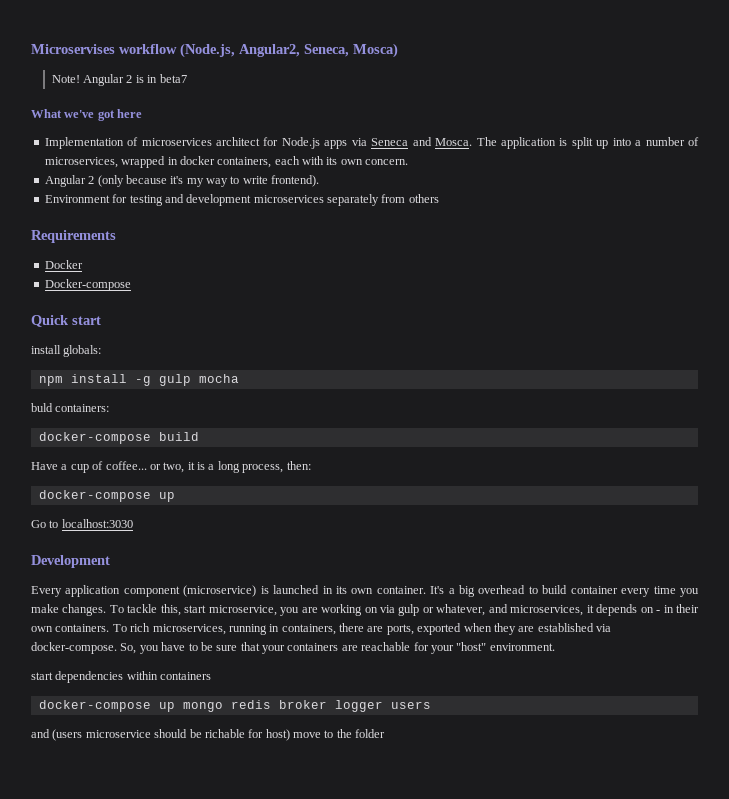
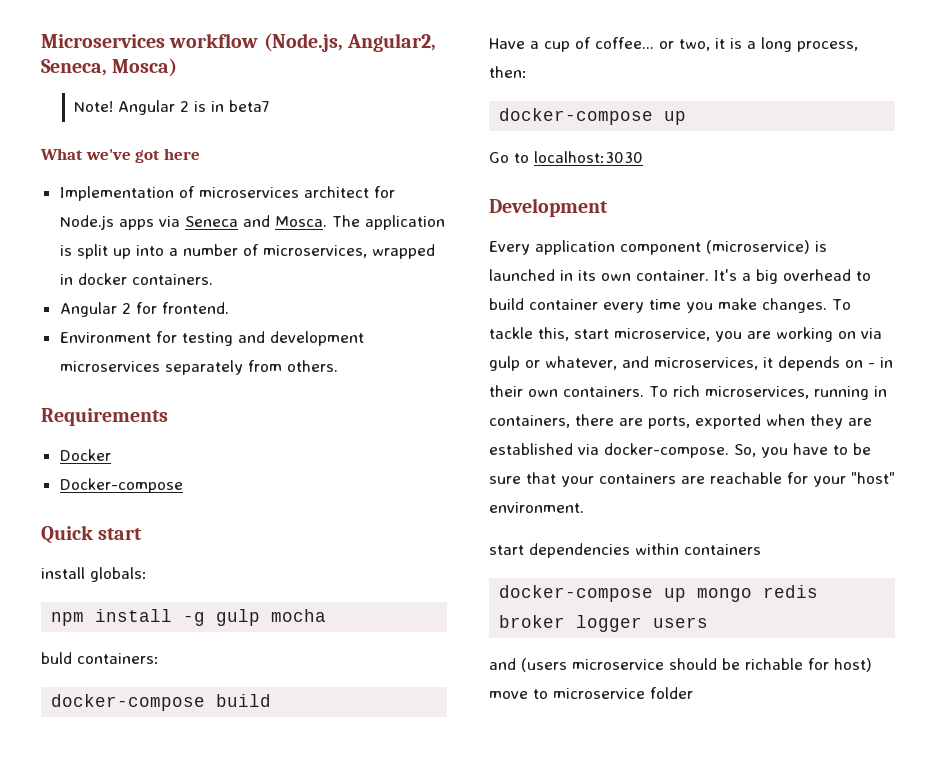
[31,44,115,54] Microservises -> [41,34,165,48] Microservices
[217,156,409,168] [44,175,320,187] containers, each with its own concern. // Angular 2 (only because it's my way to write frontend). -> [131,274,213,285] [59,302,229,317] containers. // Angular 2 for frontend.
[408,194,439,203] others -> [286,360,338,372] others.
[336,729,352,738] the -> [553,688,645,699] microservice

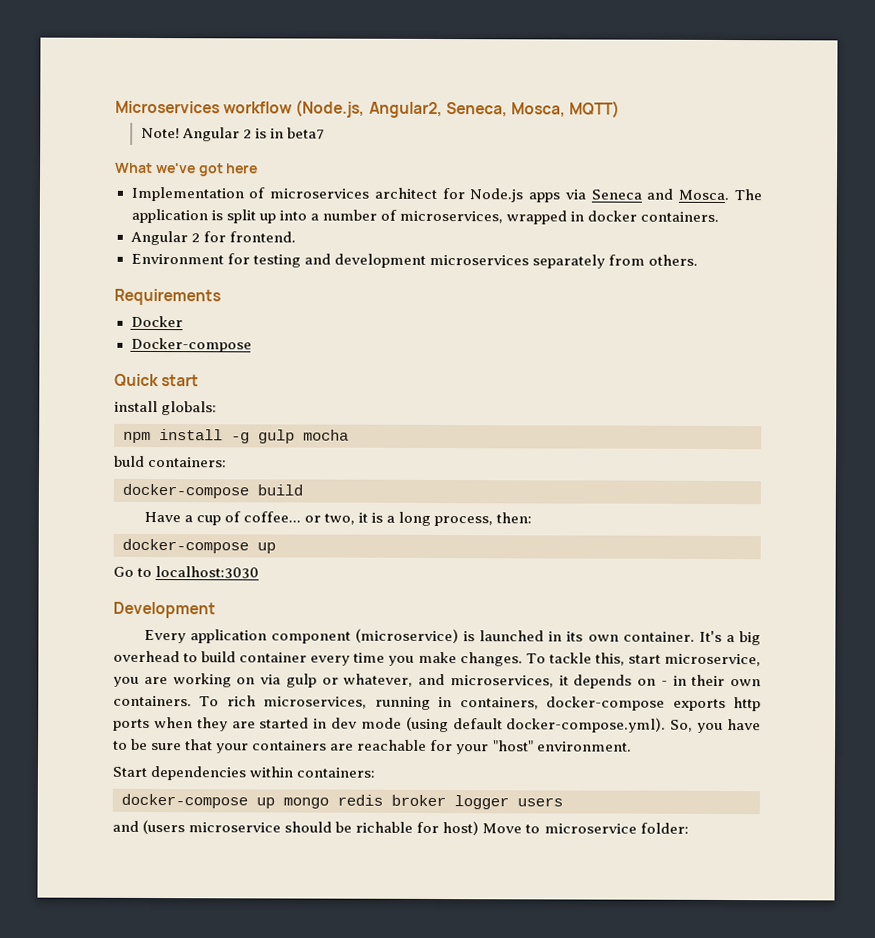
[112,58,178,77] Mosca) -> [510,100,621,118] Mosca, MQTT)
[575,414,872,429] [489,443,729,458] there are ports, exported when they are established via docker-compose. -> [546,696,761,712] [113,716,667,733] docker-compose exports http ports when they are started in dev mode (using default docker-compose.yml).
[489,545,524,555] start -> [112,766,147,777] Start
[684,544,761,555] containers -> [296,767,376,778] containers:
[489,691,528,699] move -> [482,823,523,834] Move
[650,687,693,699] folder -> [639,822,689,834] folder:

